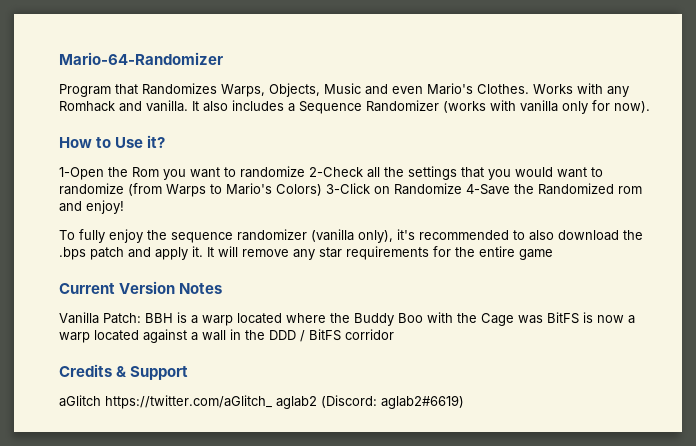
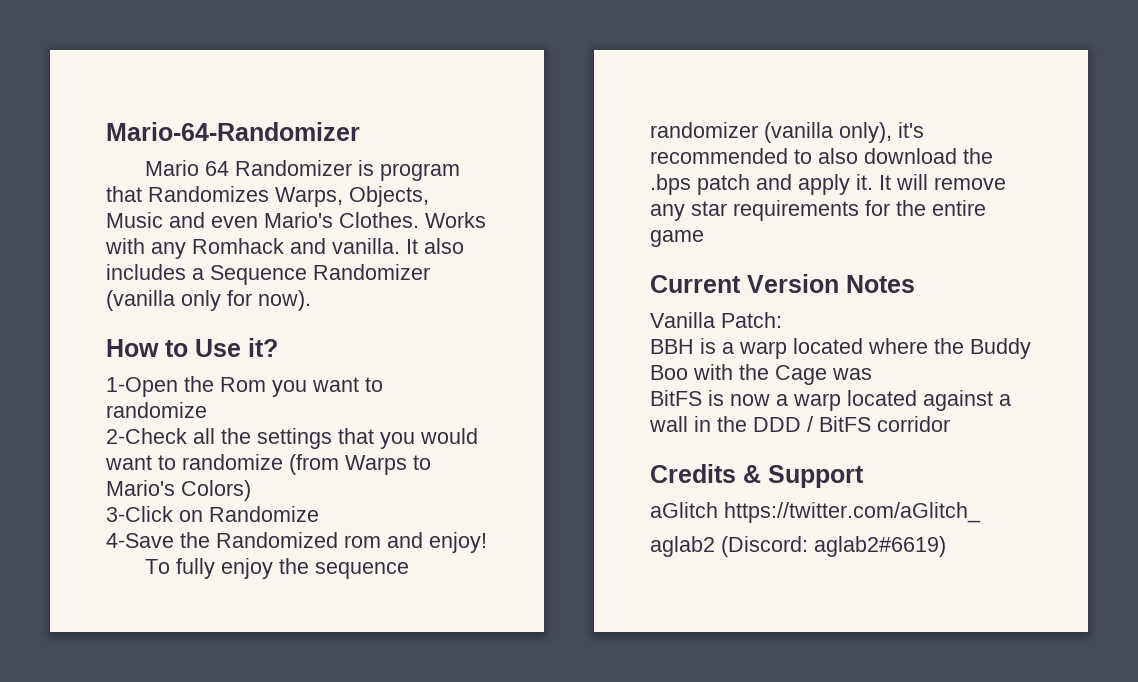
[59,84,111,97] Program -> [144,160,460,181] Mario 64 Randomizer is program
[443,100,558,113] (works with vanilla -> [106,290,175,311] (vanilla
(305, 172) none -> (207, 410) //
(322, 190) none -> (251, 490) //
(462, 189) none -> (319, 514) //
(141, 318) none -> (782, 320) //
(543, 319) none -> (872, 374) //
(272, 402) none -> (981, 512) //

